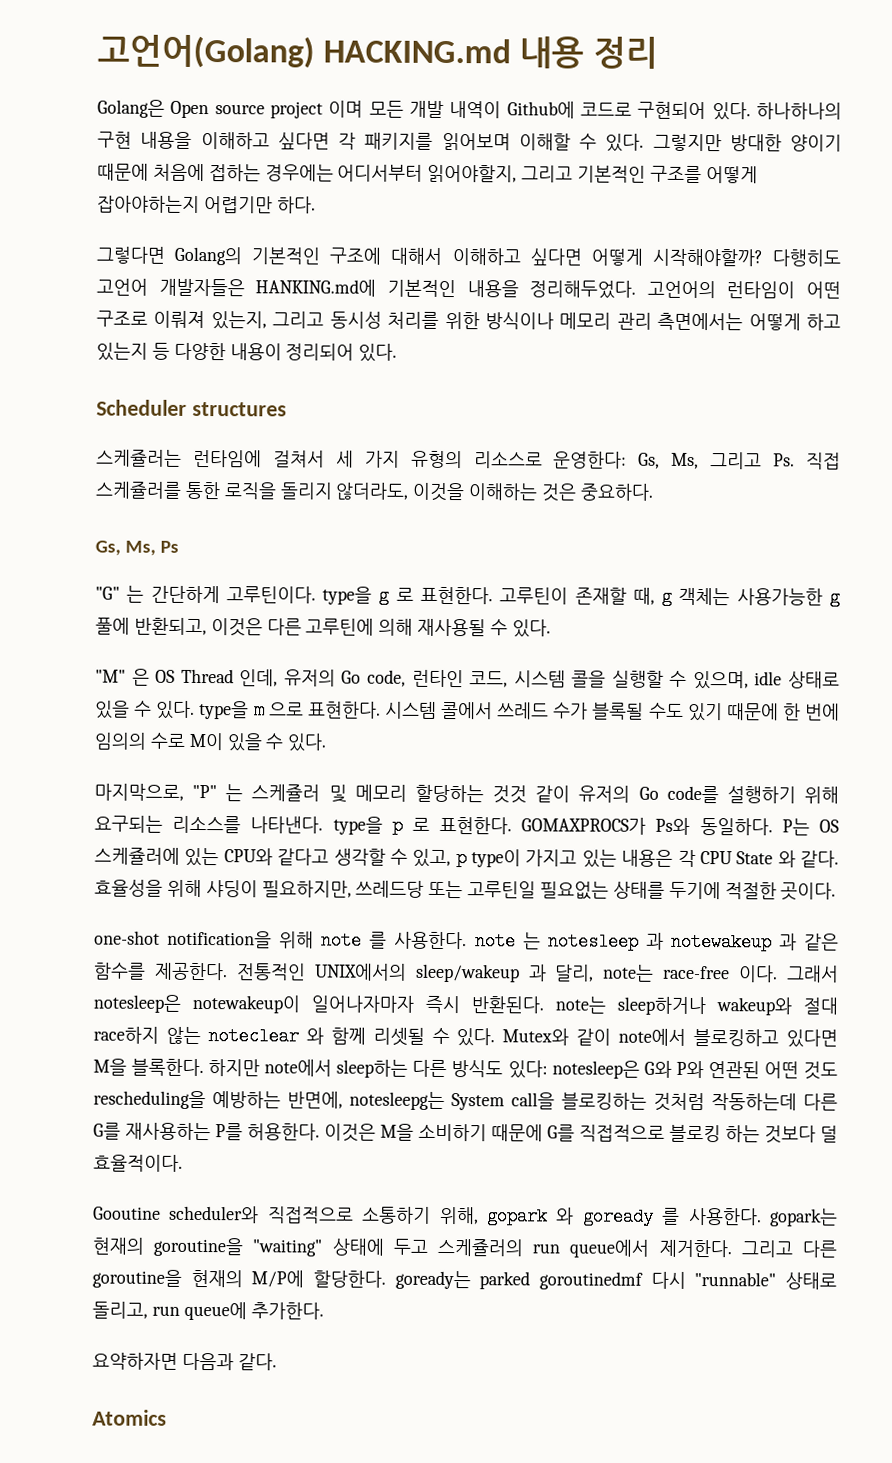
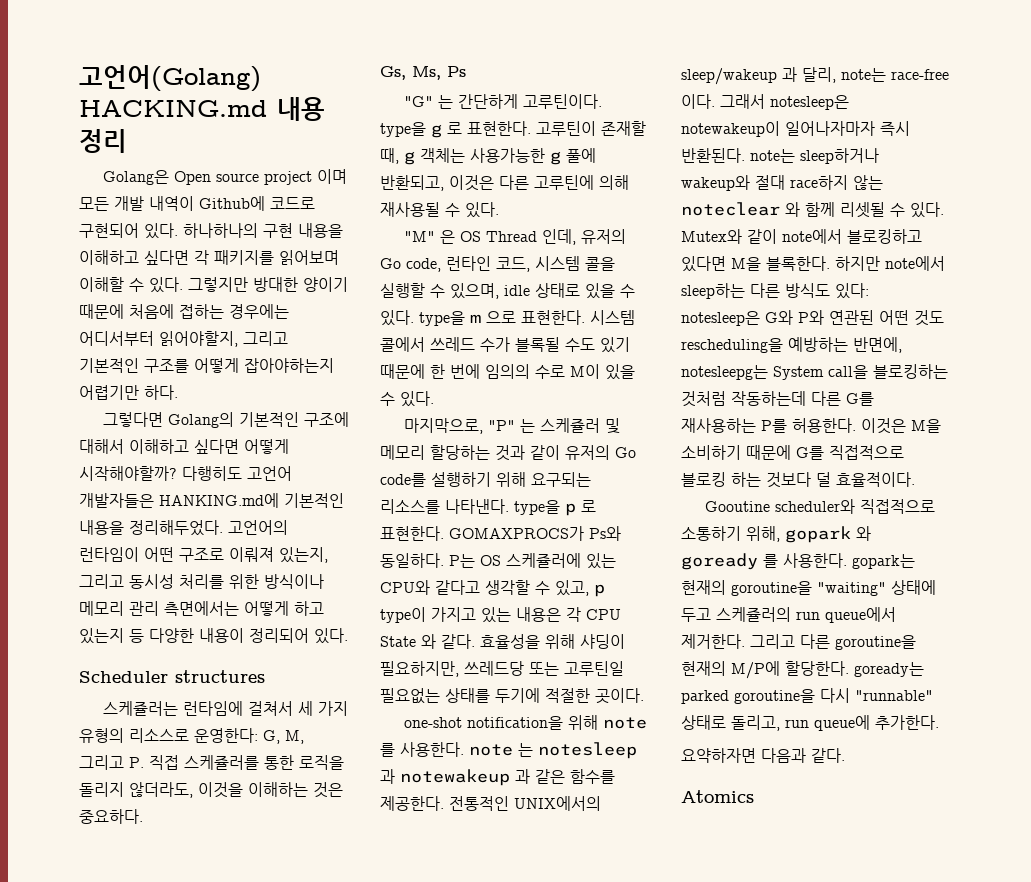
[638,452,796,470] Gs, Ms, 그리고 Ps. -> [263,730,304,744] [79,755,144,770] G, M, 그리고 P.
[492,785,528,804] 것것 -> [495,445,525,461] 것과
[539,1271,643,1290] goroutinedmf -> [734,689,815,704] goroutine을

